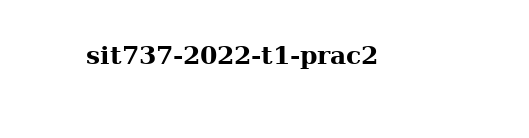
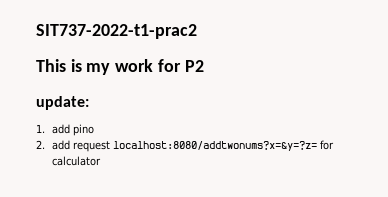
[86,46,378,69] sit737-2022-t1-prac2 -> [36,24,197,39] [36,59,204,75] [36,96,89,110] [36,124,94,136] [36,140,334,152] [51,156,101,166] SIT737-2022-t1-prac2 // This is my work for P2 // update: // 1. add pino // 2. add request localhost:8080/addtwonums?x=&y=?z= for calculator

